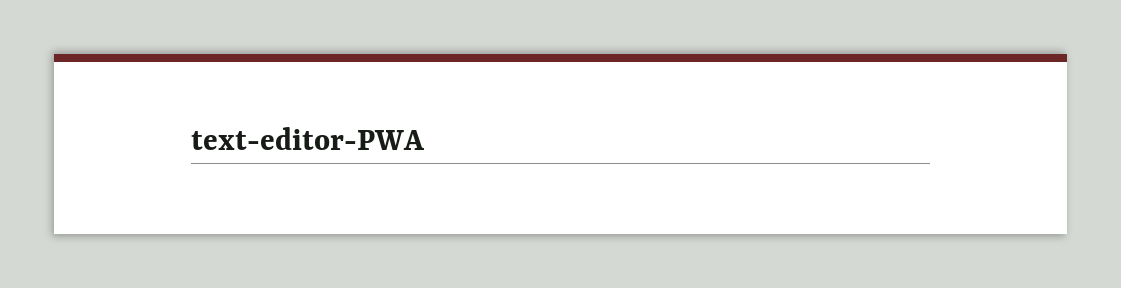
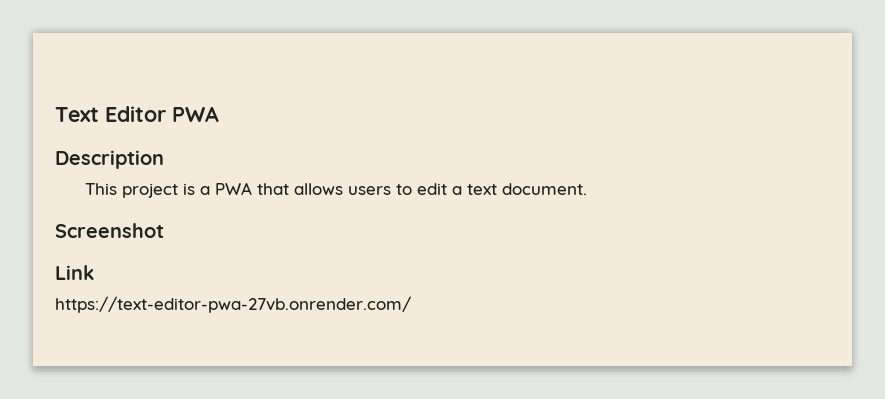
[191,127,424,150] text-editor-PWA -> [55,106,219,122] [55,150,164,169] [84,182,587,198] [55,223,164,238] [55,265,94,280] [55,296,411,313] Text Editor PWA // Description // This project is a PWA that allows users to edit a text document. // Screenshot // Link // https://text-editor-pwa-27vb.onrender.com/

